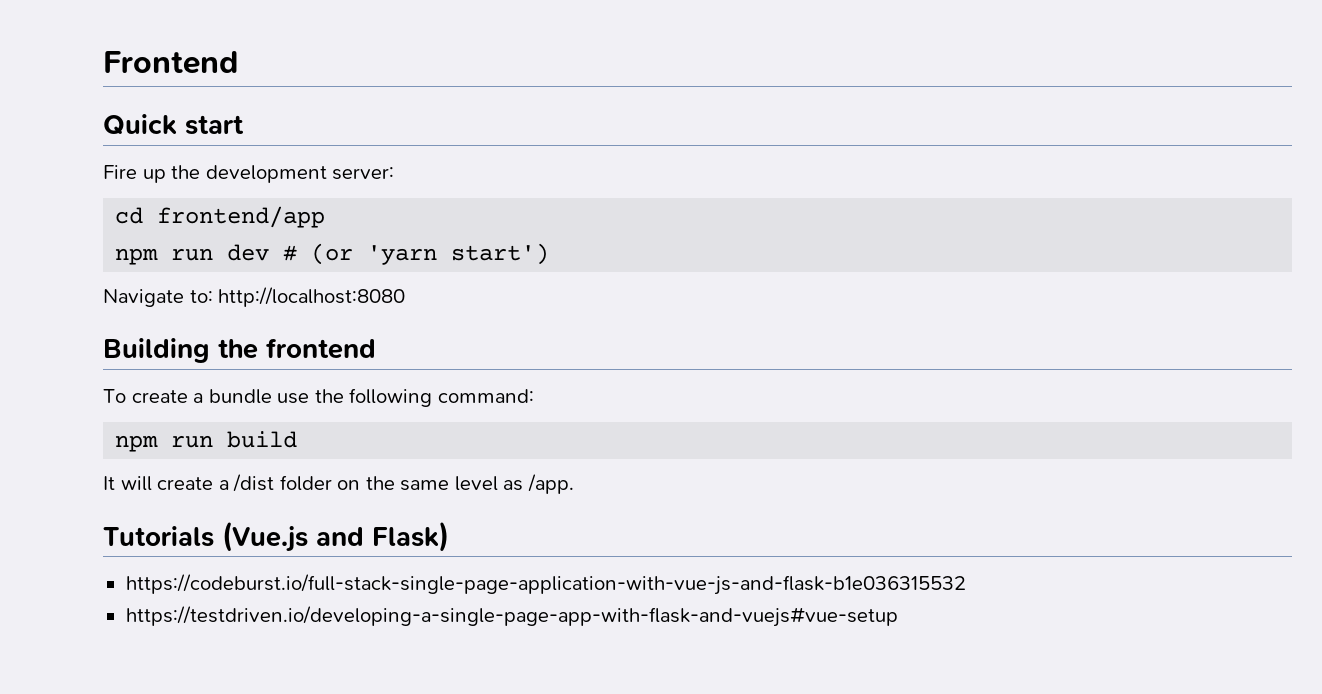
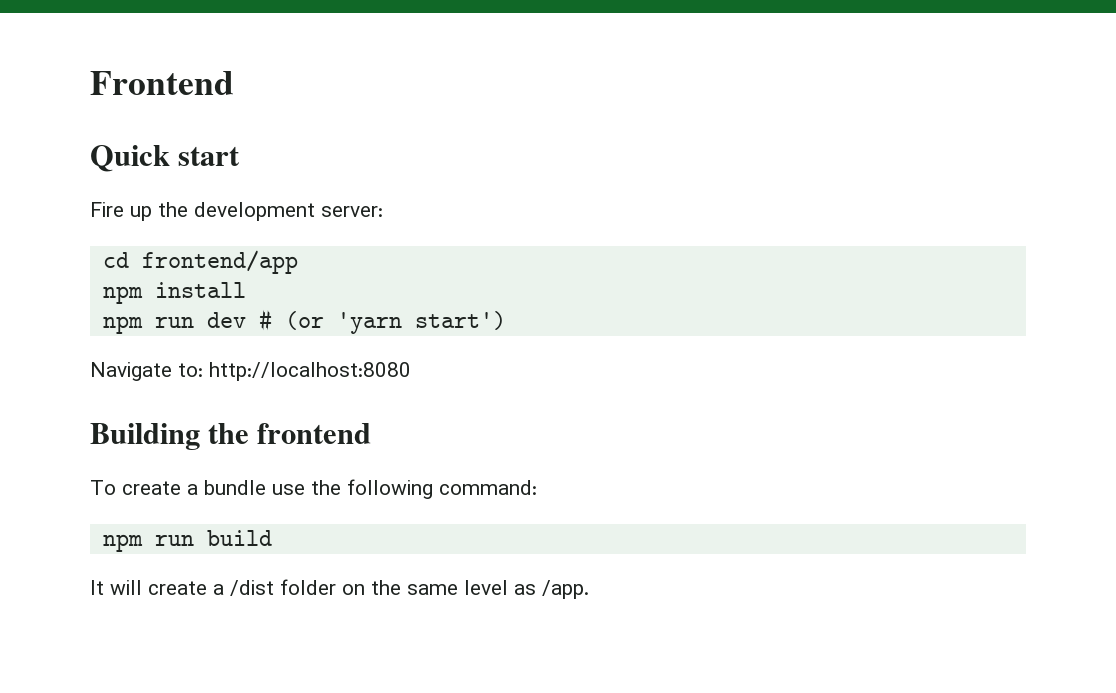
(326, 217) none -> [102,282,246,304] // npm install
[103,521,449,552] [125,574,966,595] [125,606,898,627] // Tutorials (Vue.js and Flask) // https://codeburst.io/full-stack-single-page-application-with-vue-js-and-flask-b1e036315532 // https://testdriven.io/developing-a-single-page-app-with-flask-and-vuejs#vue-setup -> (589, 589) none

